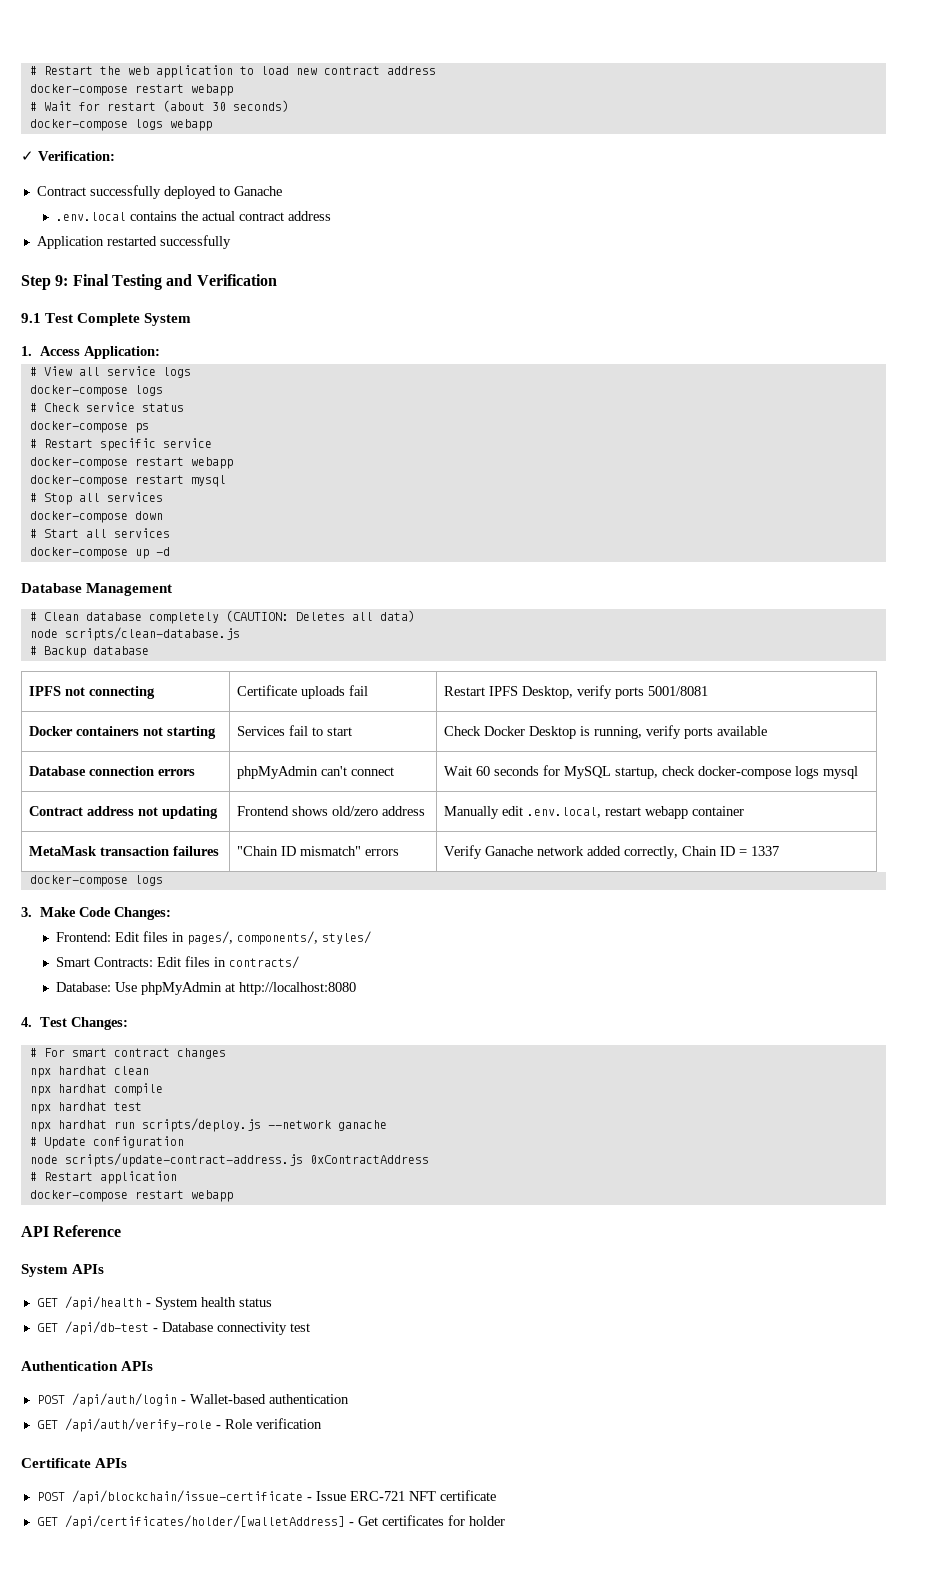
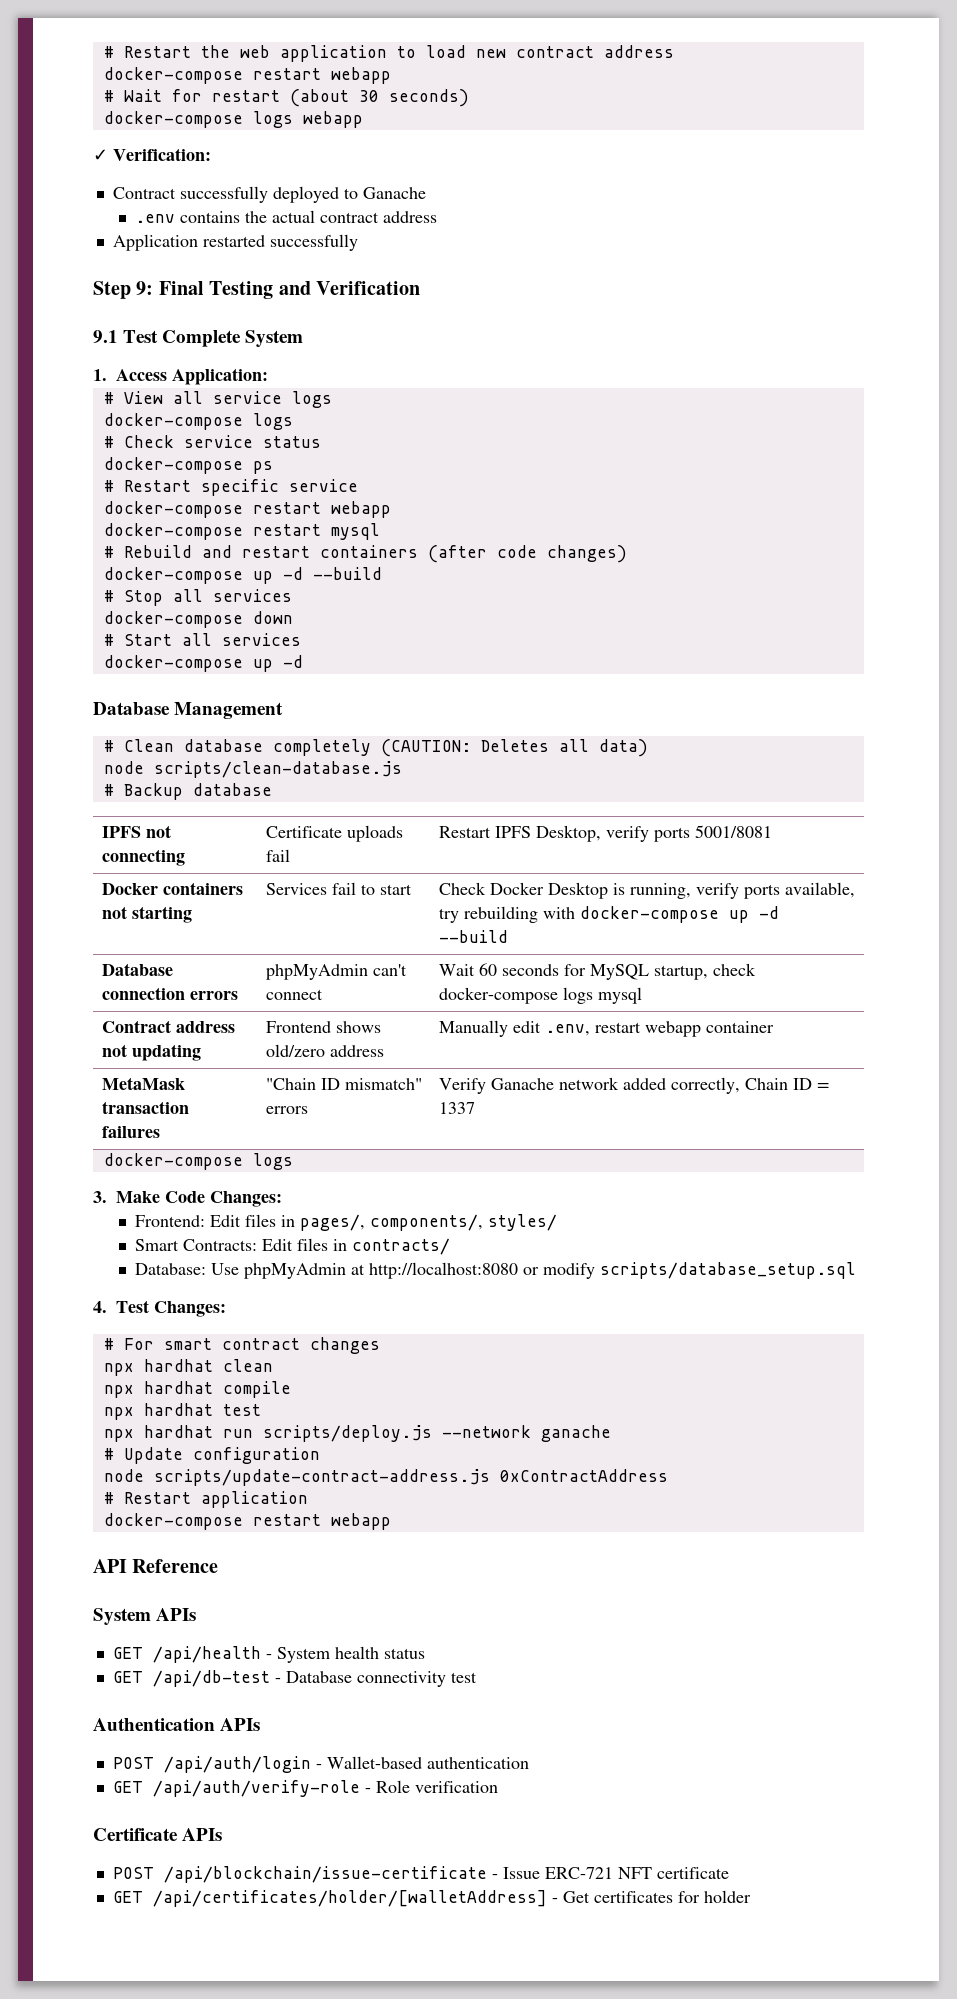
[56,212,127,221] .env.local -> [135,214,176,223] .env
(226, 481) none -> [103,545,627,563] [103,567,382,584] // # Rebuild and restart containers (after code changes) // docker-compose up -d --build
[716,726,767,736] available -> [784,882,855,898] [438,906,779,923] [438,930,508,943] available, try rebuilding with docker-compose up -d --build
[526,807,601,818] .env.local, -> [544,1024,590,1036] .env,
(357, 988) none -> [523,1262,857,1279] or modify scripts/database_setup.sql

